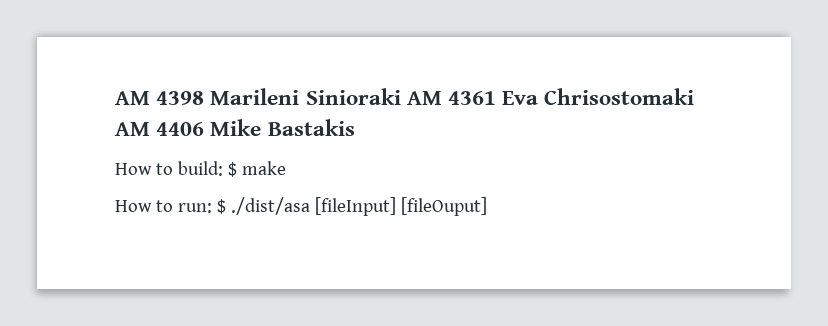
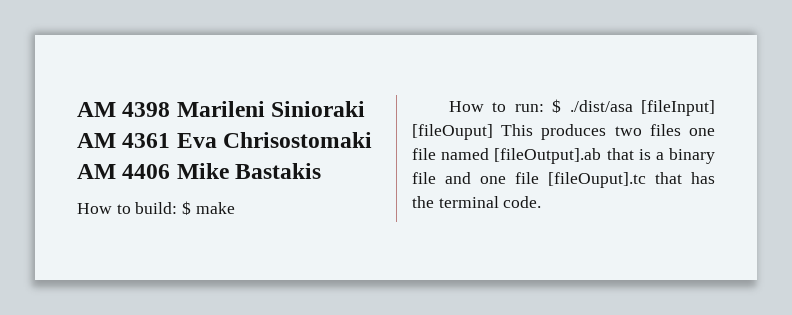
(487, 206) none -> [501,124,715,140] [412,148,715,164] [412,172,715,188] [412,196,542,208] This produces two files one file named [fileOutput].ab that is a binary file and one file [fileOuput].tc that has the terminal code.

